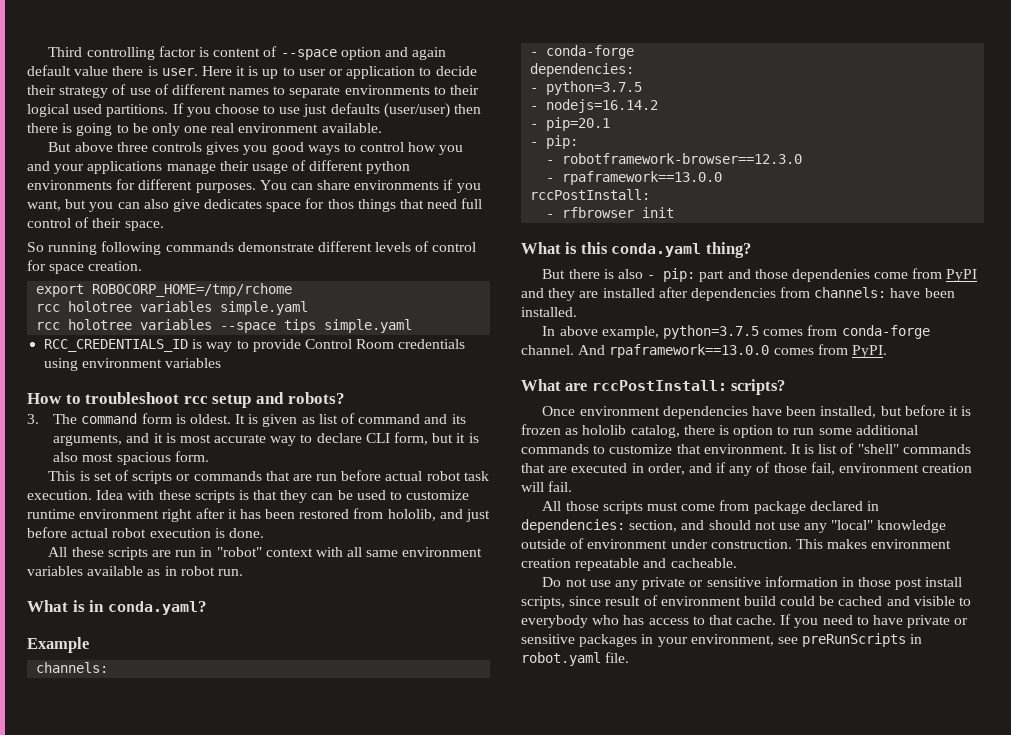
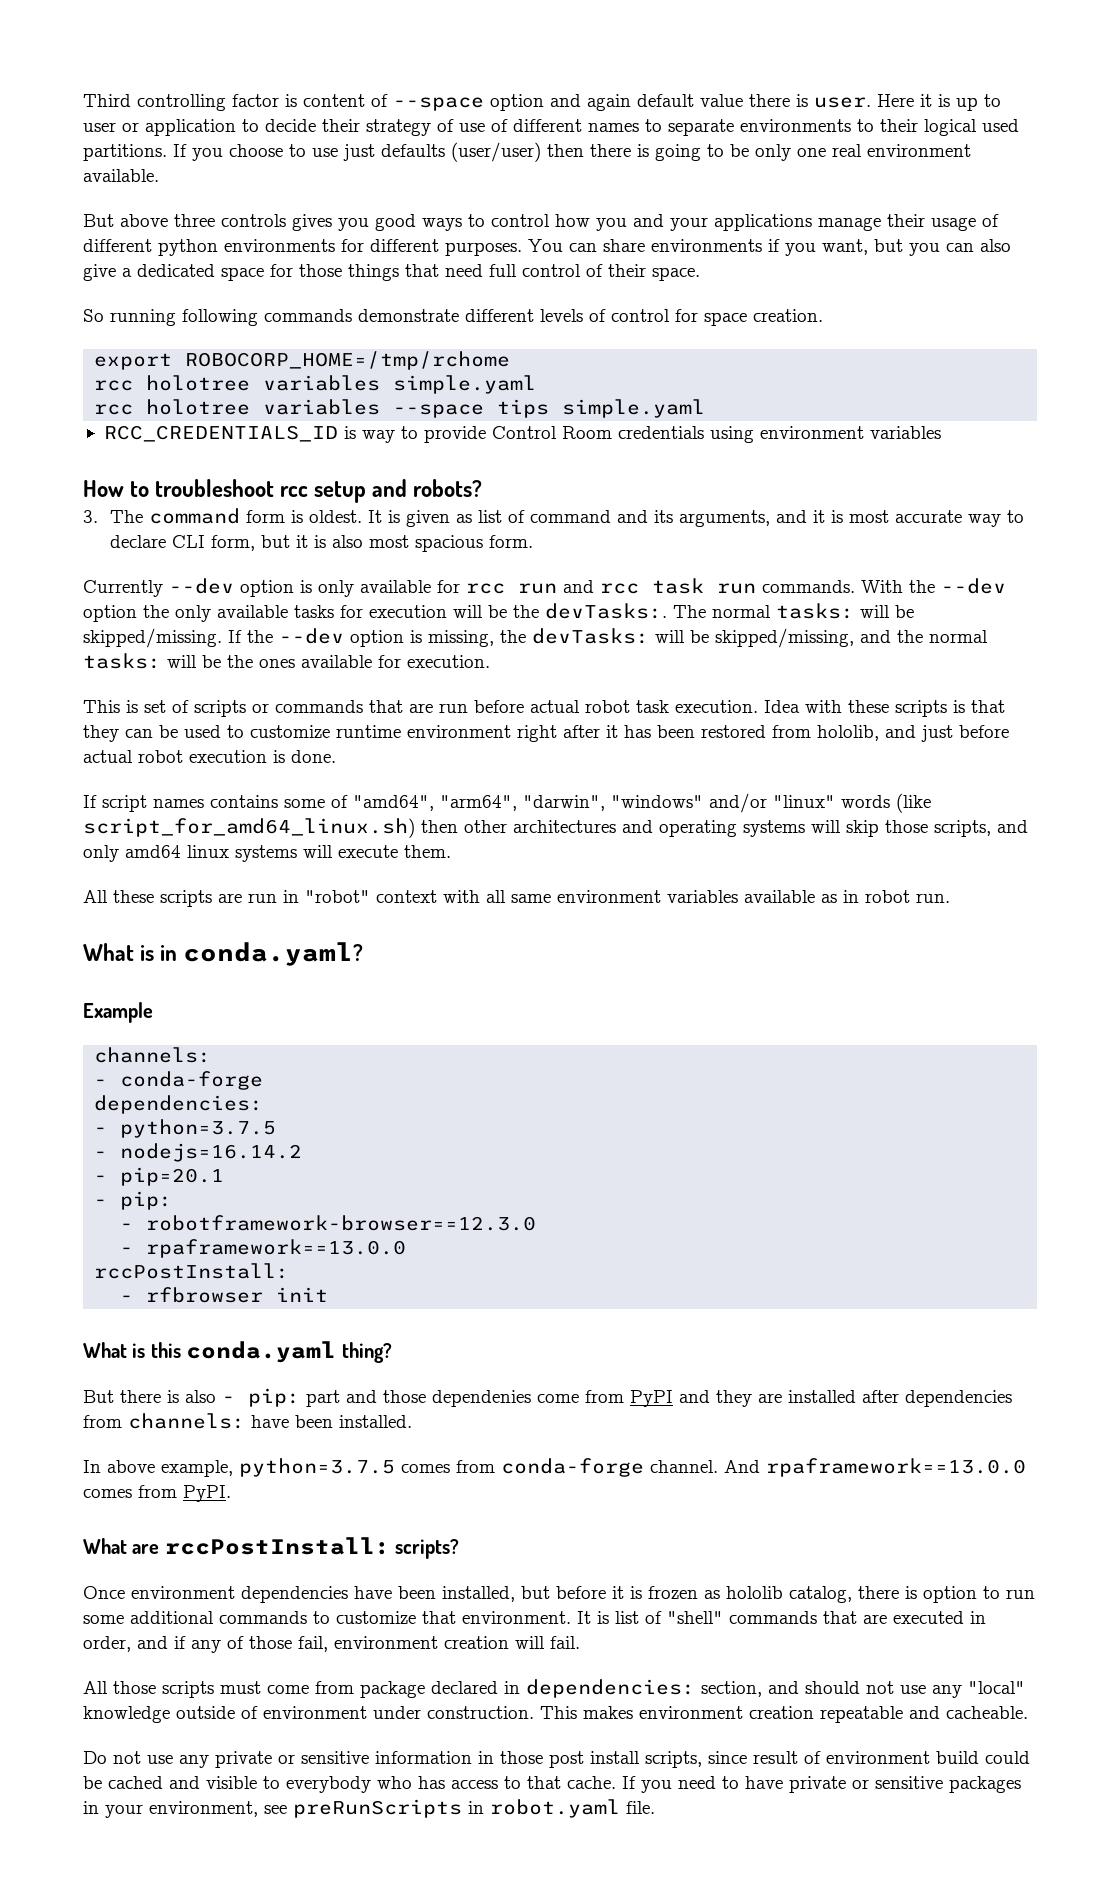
[204,199,263,209] dedicates -> [122,264,215,277] a dedicated
[327,199,354,209] thos -> [299,264,342,277] those
(209, 456) none -> [83,578,1006,597] [83,603,914,622] [83,628,988,648] [83,653,490,669] // Currently --dev option is only available for rcc run and rcc task run commands. With the --dev option the only available tasks for execution will be the devTasks:. The normal tasks: will be skipped/missing. If the --dev option is missing, the devTasks: will be skipped/missing, and the normal tasks: will be the ones available for execution.
(264, 533) none -> [83,793,931,813] [83,818,1028,838] [83,845,451,862] // If script names contains some of "amd64", "arm64", "darwin", "windows" and/or "linux" words (like script_for_amd64_linux.sh) then other architectures and operating systems will skip those scripts, and only amd64 linux systems will execute them.

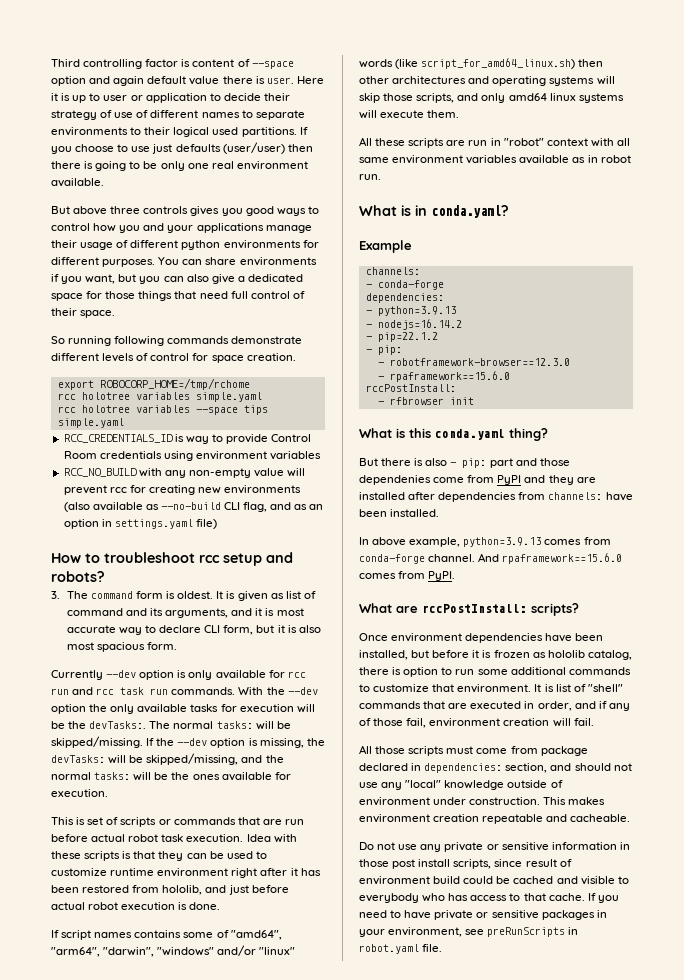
(941, 432) none -> [63,468,306,478] [63,485,302,495] [63,502,324,512] [63,519,217,529] // RCC_NO_BUILD with any non-empty value will prevent rcc for creating new environments (also available as --no-build CLI flag, and as an option in settings.yaml file)
[120,1119,277,1138] python=3.7.5 -> [377,306,456,316] python=3.9.13
[120,1167,225,1186] pip=20.1 -> [377,332,438,342] pip=22.1.2
[146,1239,407,1258] rpaframework==13.0.0 -> [389,371,510,382] rpaframework==15.6.0
[239,1458,395,1477] python=3.7.5 -> [463,537,542,547] python=3.9.13
[766,1458,1026,1477] rpaframework==13.0.0 -> [502,553,623,564] rpaframework==15.6.0

